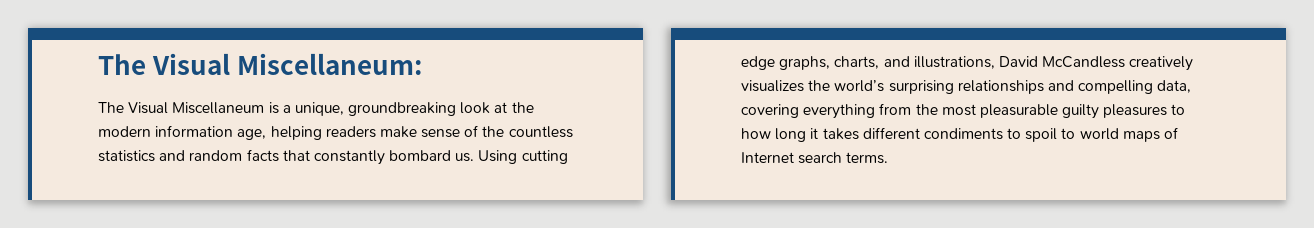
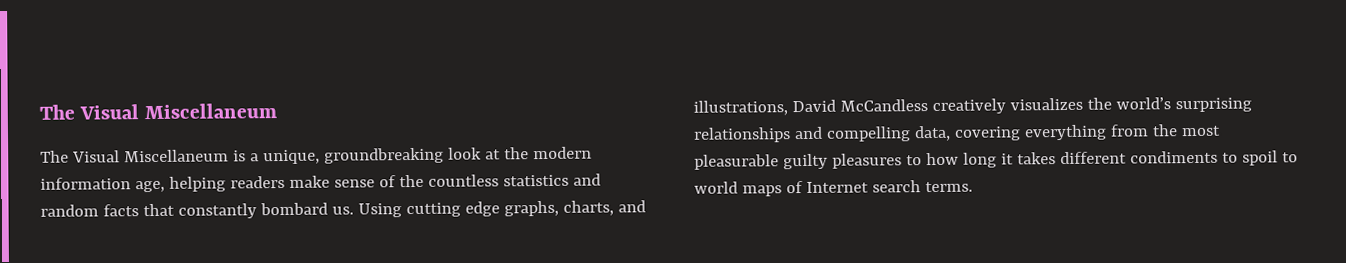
[98,53,423,75] The Visual Miscellaneum: -> [39,103,278,120] The Visual Miscellaneum

